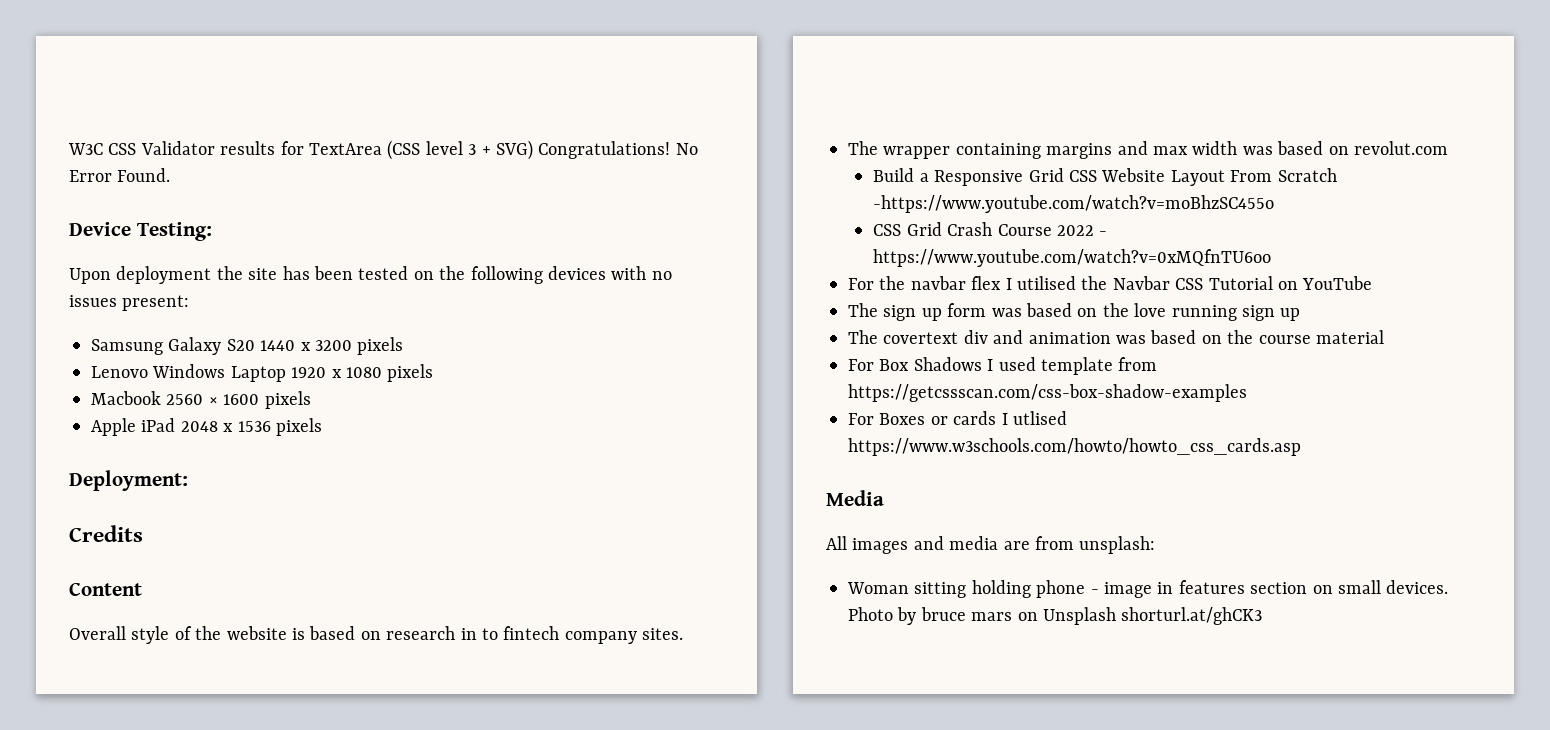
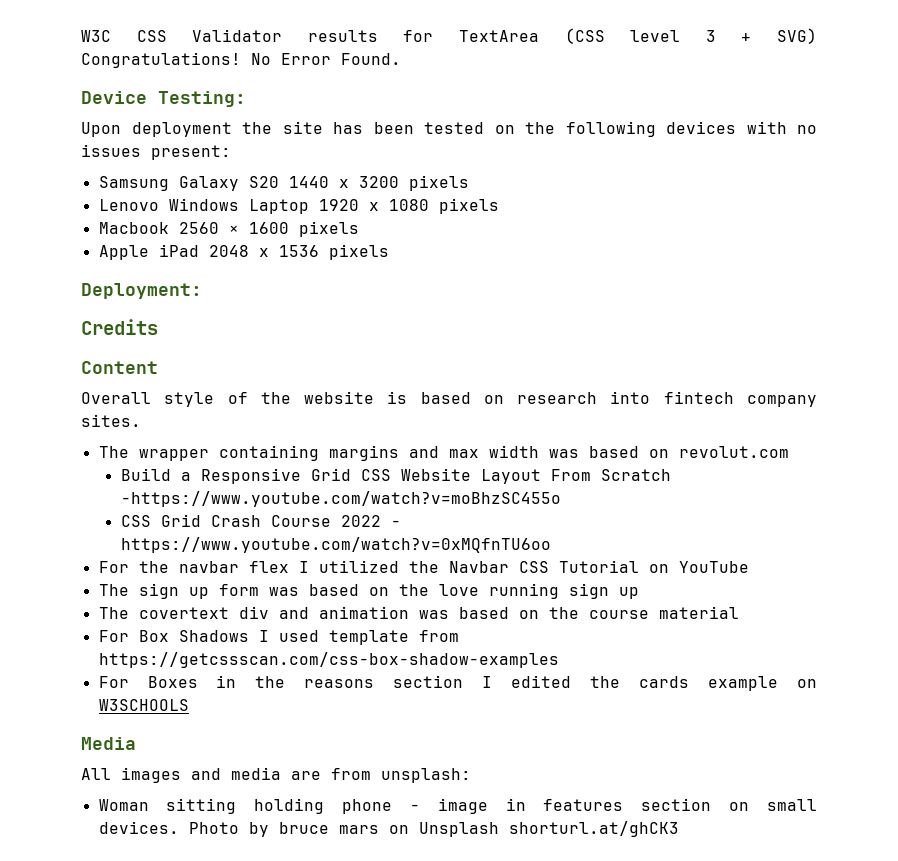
[460,628,498,640] in to -> [610,391,651,404] into
[1017,276,1076,290] utilised -> [318,560,399,573] utilized
[930,411,1067,425] [848,438,1301,456] or cards I utlised https://www.w3schools.com/howto/howto_css_cards.asp -> [216,675,818,691] [98,699,189,711] in the reasons section I edited the cards example on W3SCHOOLS

